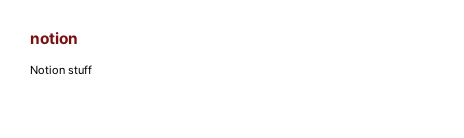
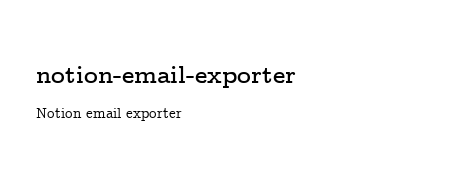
[30,32,78,45] notion -> [36,66,296,88] notion-email-exporter
[68,65,93,75] stuff -> [86,108,182,121] email exporter

